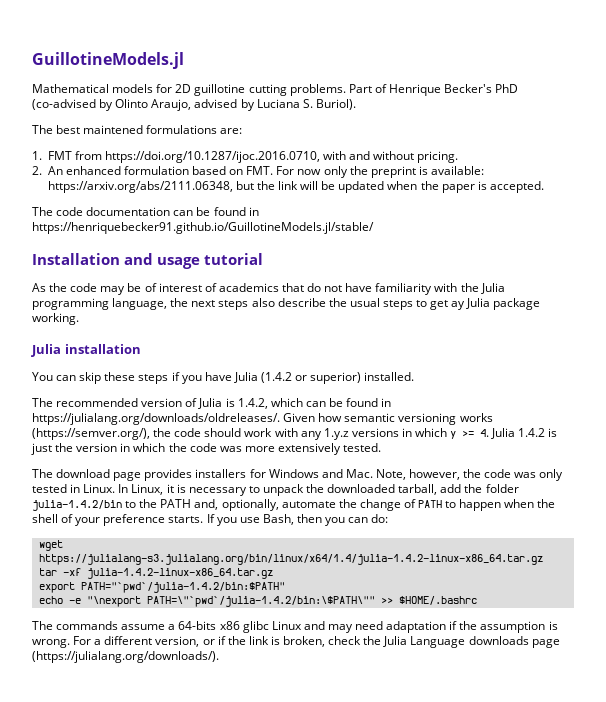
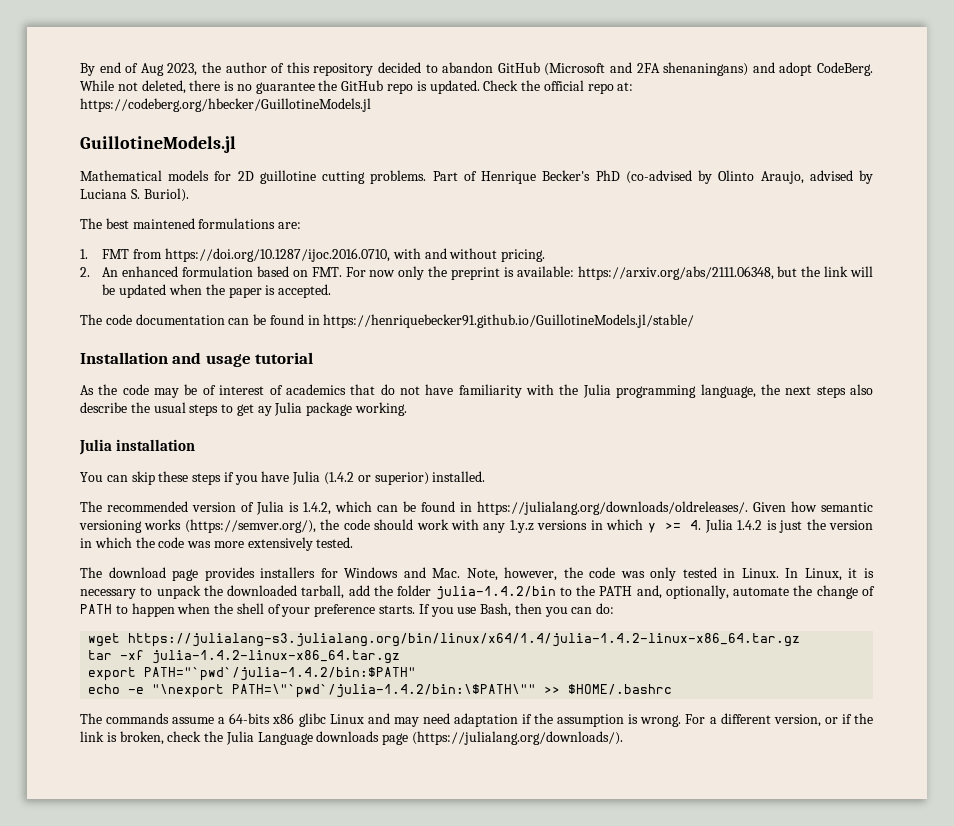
(32, 60) none -> [80,62,874,76] [80,80,634,94] [80,98,371,112] By end of Aug 2023, the author of this repository decided to abandon GitHub (Microsoft and 2FA shenaningans) and adopt CodeBerg. While not deleted, there is no guarantee the GitHub repo is updated. Check the official repo at: https://codeberg.org/hbecker/GuillotineModels.jl //

